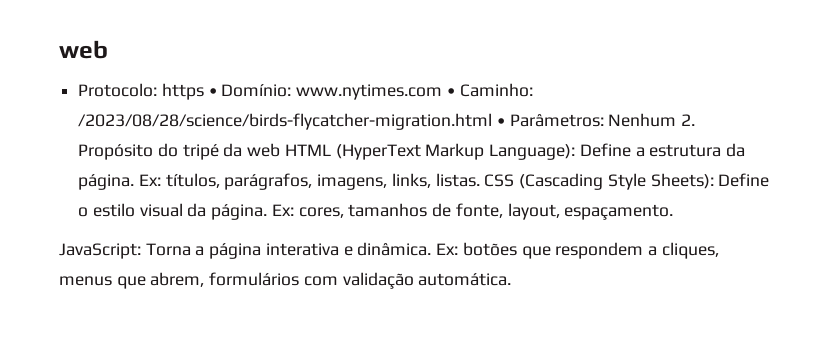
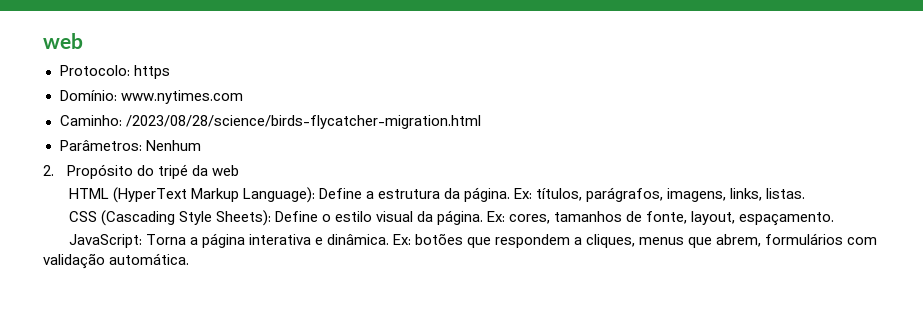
[208,88,217,96] • -> (170, 72) //
[446,88,455,96] • -> (243, 97) //
[496,118,505,126] • -> (481, 122) //
(677, 120) none -> (201, 145) //
(281, 150) none -> (239, 170) //
(480, 180) none -> (806, 193) //

